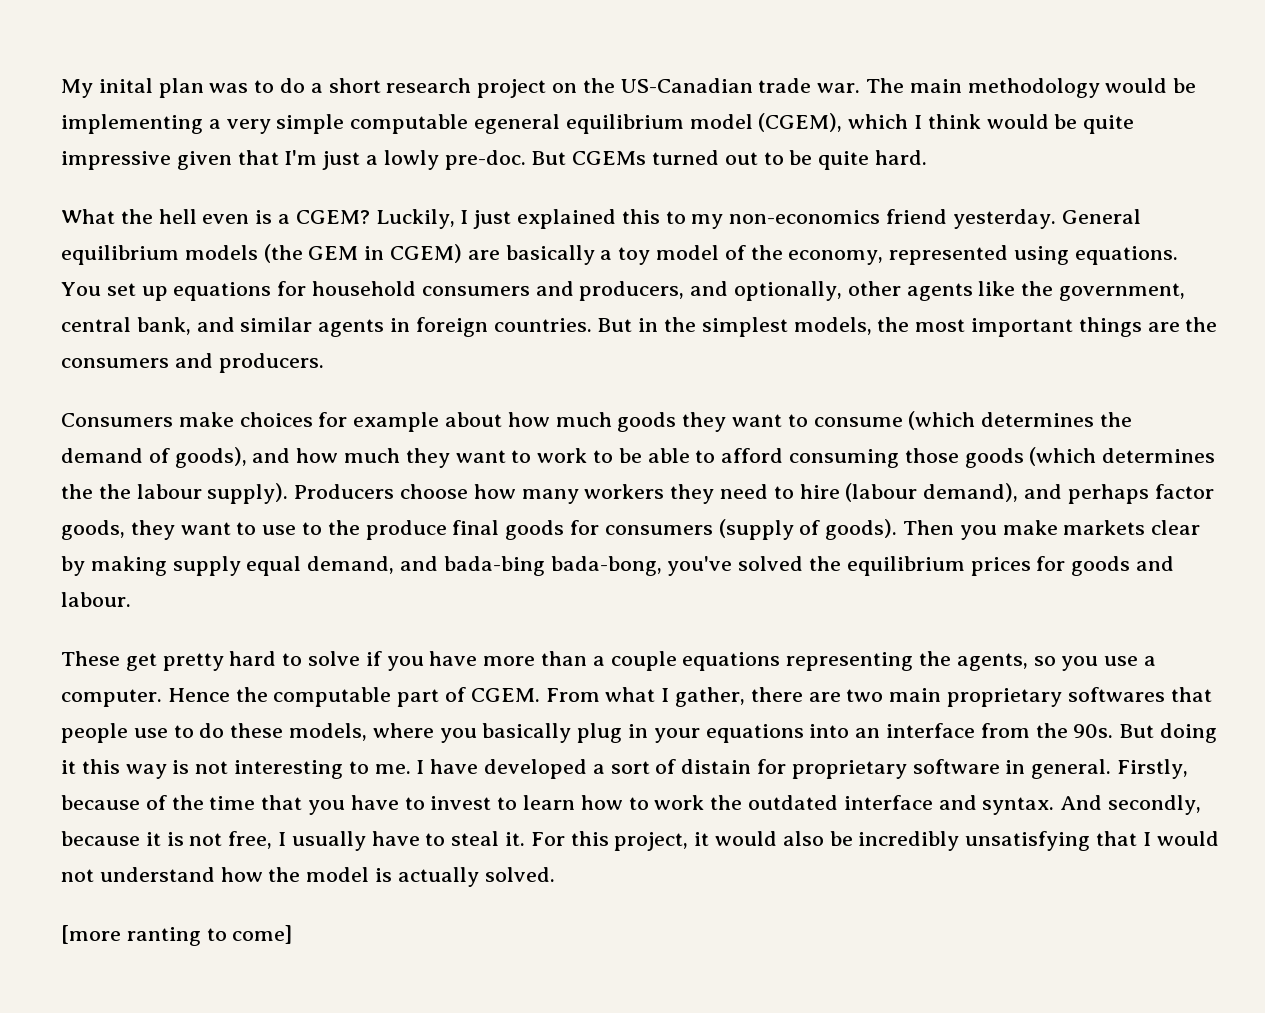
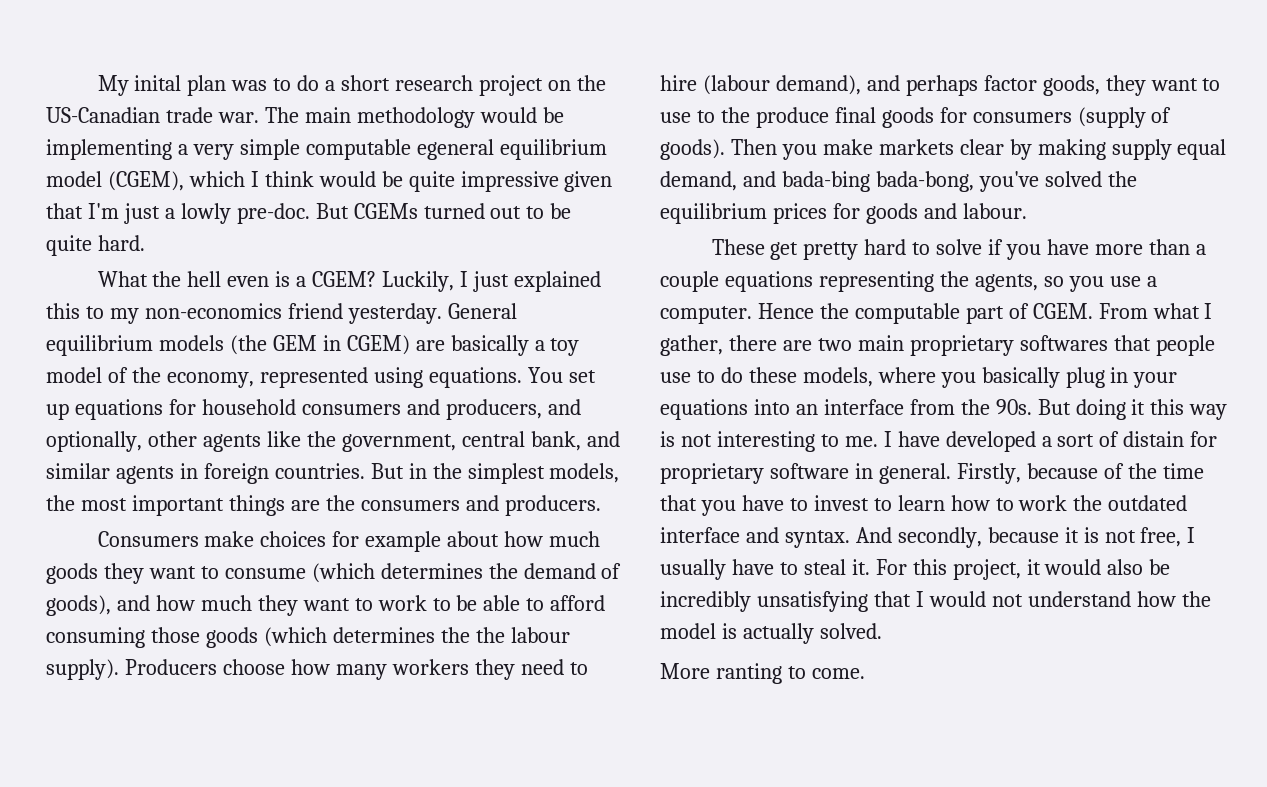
[61,925,121,944] [more -> [660,663,710,679] More
[232,925,293,944] come] -> [811,668,865,679] come.

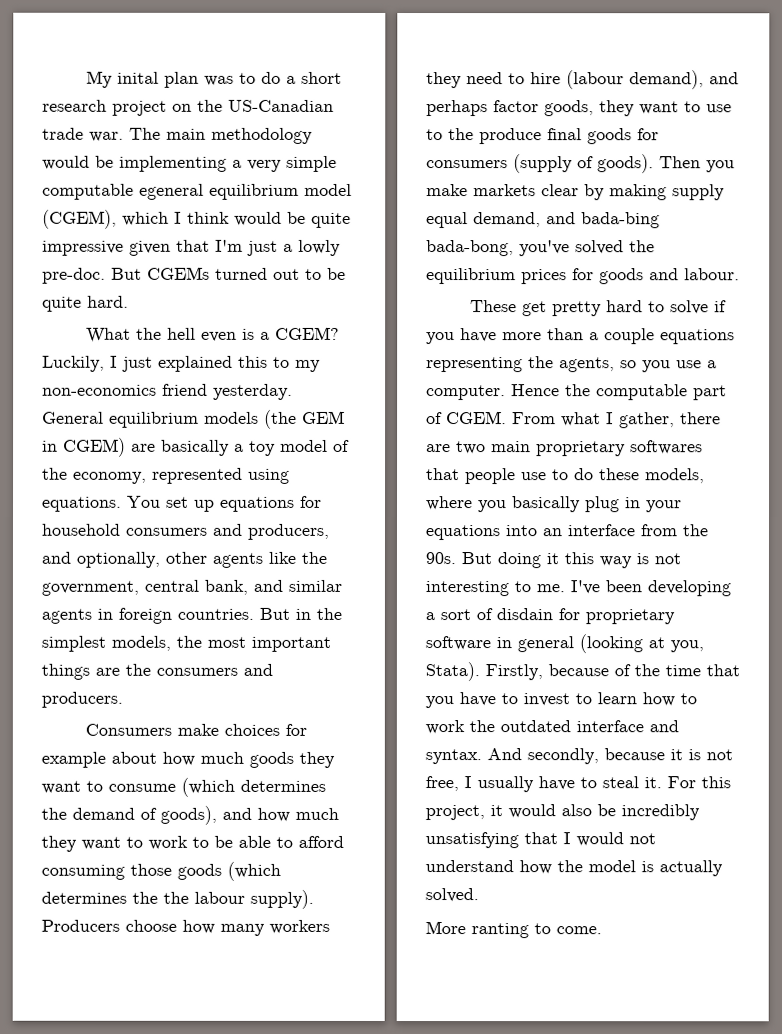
[883,431,1036,452] I have developed -> [570,580,731,597] I've been developing
[1123,431,1185,447] distain -> [496,608,553,621] disdain
[878,463,951,484] general. -> [517,634,704,654] [425,662,480,682] general (looking at you, Stata).

